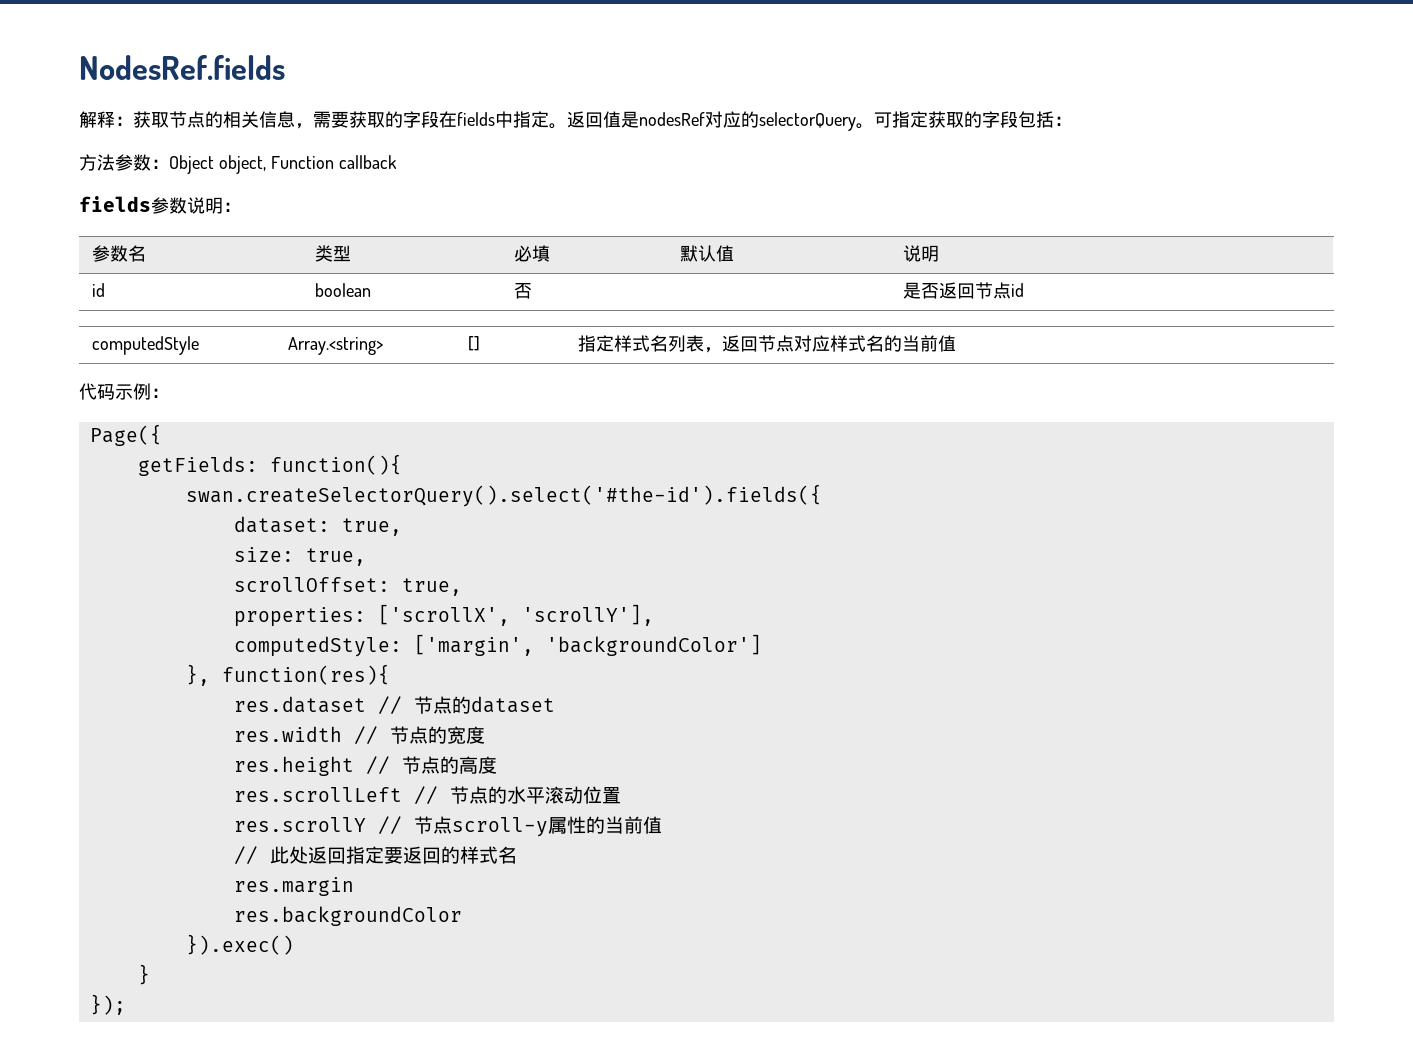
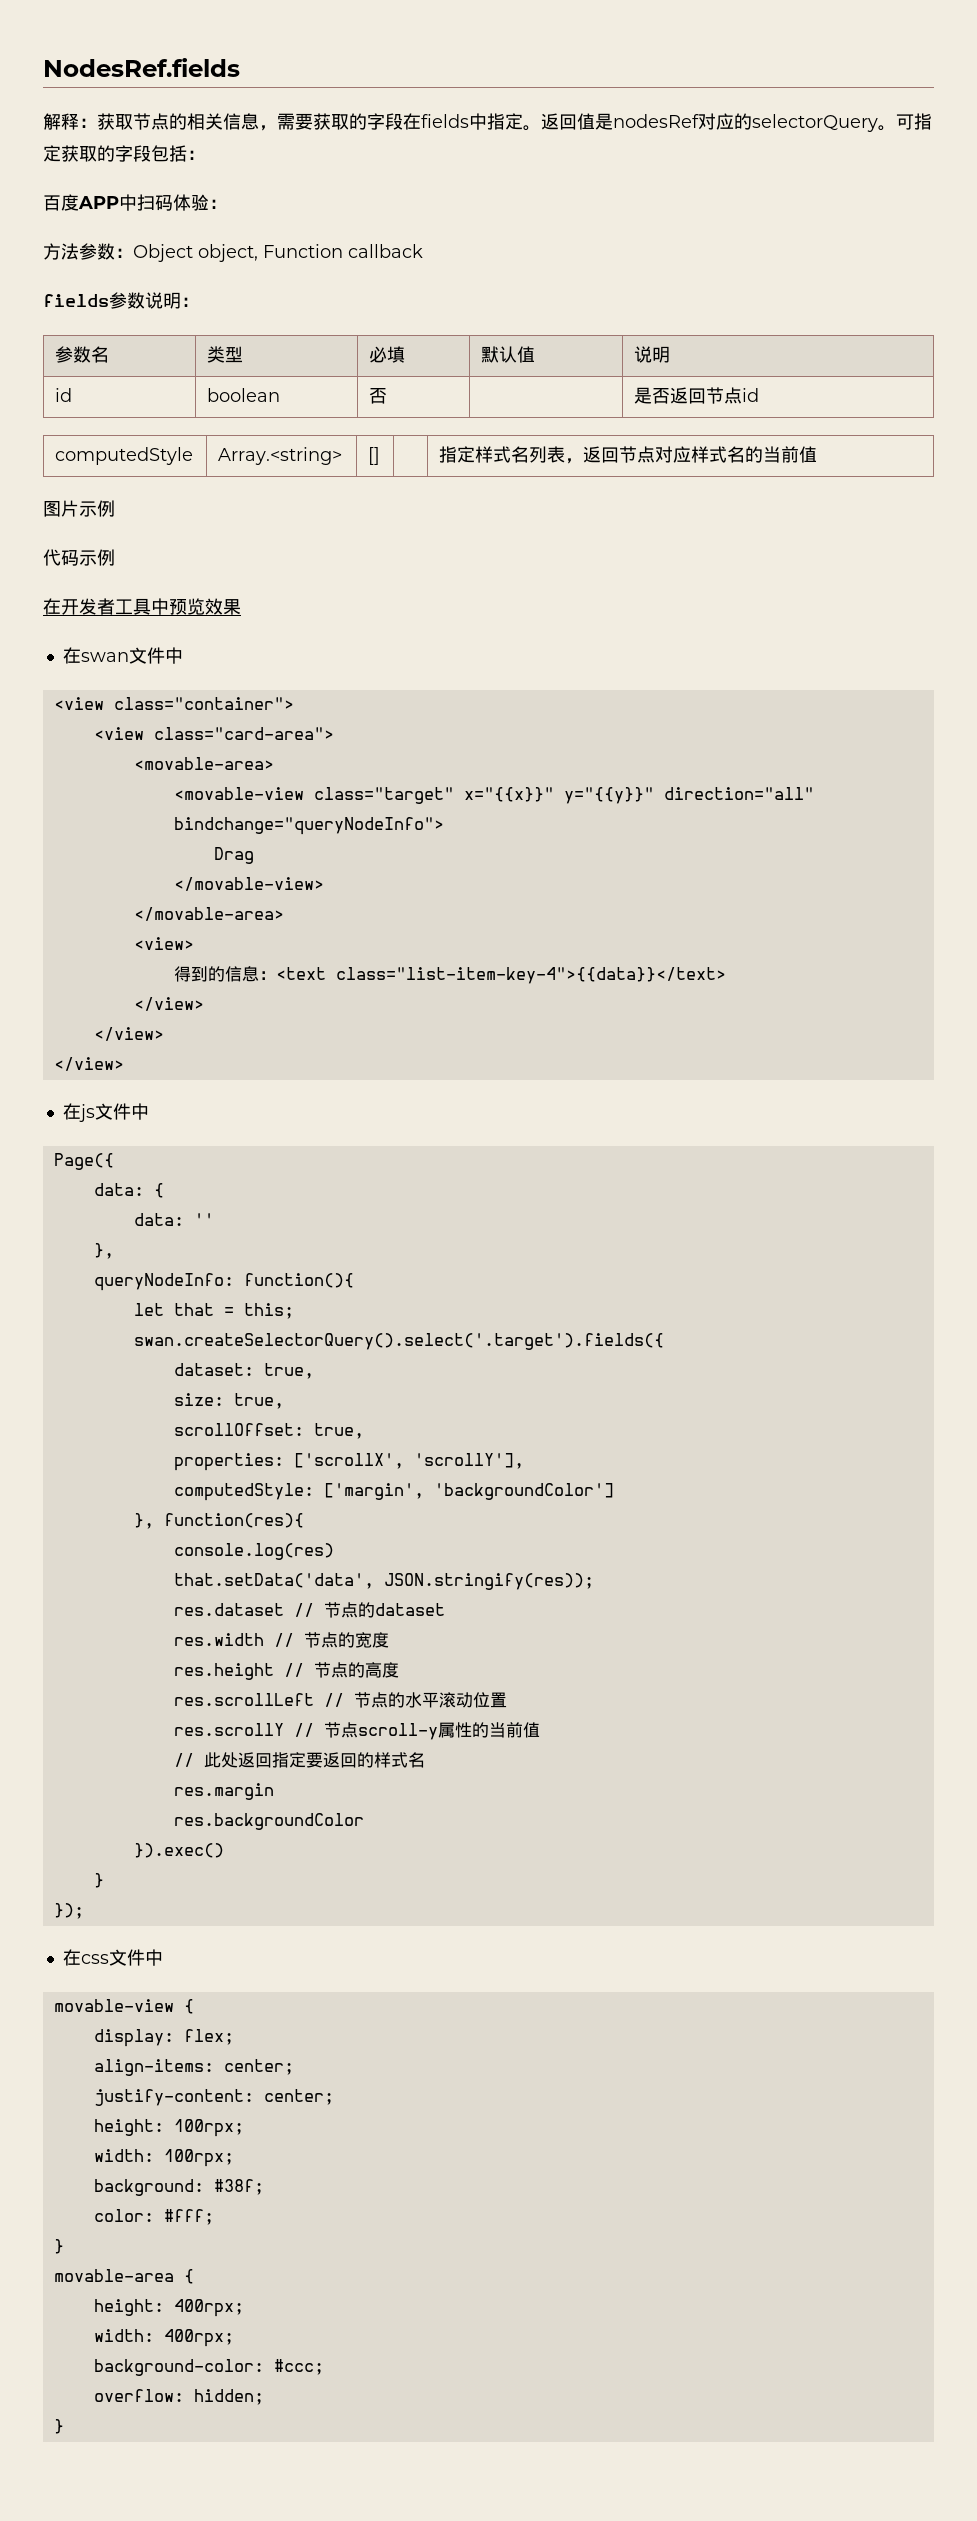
(1072, 121) none -> [43,194,227,211] // 百度APP中扫码体验：
(957, 343) none -> [43,500,115,517] // 图片示例
[151,388,169,398] [89,424,162,446] [137,454,402,476] [185,484,822,507] ： // Page({ // getFields: function(){ // swan.createSelectorQuery().select('#the-id').fields({ -> [43,598,241,615] [62,647,183,664] [53,697,294,710] [93,727,334,740] [133,757,274,770] [173,787,814,804] [173,817,444,835] [213,847,254,864] [173,877,324,891] [133,907,284,921] [133,937,194,950] [173,966,726,984] [133,997,204,1011] [93,1027,164,1041] [53,1057,124,1071] [62,1103,149,1122] [53,1153,114,1170] [93,1183,164,1198] [133,1213,214,1226] [93,1243,114,1259] [93,1273,354,1291] [133,1303,294,1319] [133,1333,664,1350] // 在开发者工具中预览效果 // 在swan文件中 // <view class="container"> // <view class="card-area"> // <movable-area> // <movable-view class="target" x="{{x}}" y="{{y}}" direction="all" bindchange="queryNodeInfo"> // Drag // </movable-view> // </movable-area> // <view> // 得到的信息：<text class="list-item-key-4">{{data}}</text> // </view> // </view> // </view> // 在js文件中 // Page({ // data: { // data: '' // }, // queryNodeInfo: function(){ // let that = this; // swan.createSelectorQuery().select('.target').fields({
(390, 674) none -> [173,1543,334,1560] [173,1573,594,1590] // console.log(res) // that.setData('data', JSON.stringify(res));
(126, 1004) none -> [62,1949,163,1966] [53,1999,194,2014] [93,2029,234,2047] [93,2059,294,2076] [93,2089,334,2106] [93,2119,244,2137] [93,2149,234,2167] [93,2179,264,2196] [93,2209,214,2225] [53,2239,64,2254] [53,2269,194,2284] [93,2299,244,2317] [93,2329,234,2347] [93,2359,324,2376] [93,2389,264,2405] [53,2419,64,2434] // 在css文件中 // movable-view { // display: flex; // align-items: center; // justify-content: center; // height: 100rpx; // width: 100rpx; // background: #38f; // color: #fff; // } // movable-area { // height: 400rpx; // width: 400rpx; // background-color: #ccc; // overflow: hidden; // }

